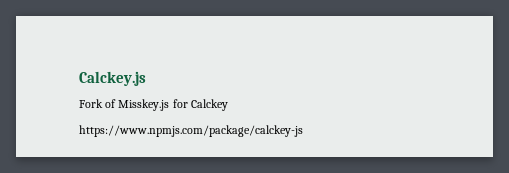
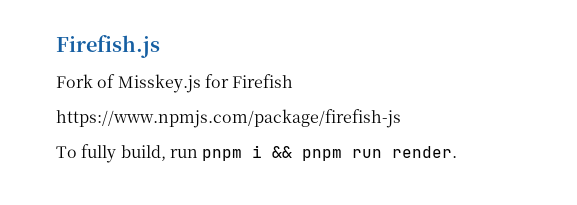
[79,71,146,86] Calckey.js -> [56,35,160,58] Firefish.js
[190,99,228,111] [79,125,303,137] Calckey // https://www.npmjs.com/package/calckey-js -> [232,74,294,88] [56,109,401,128] [56,144,458,163] Firefish // https://www.npmjs.com/package/firefish-js // To fully build, run pnpm i && pnpm run render.

